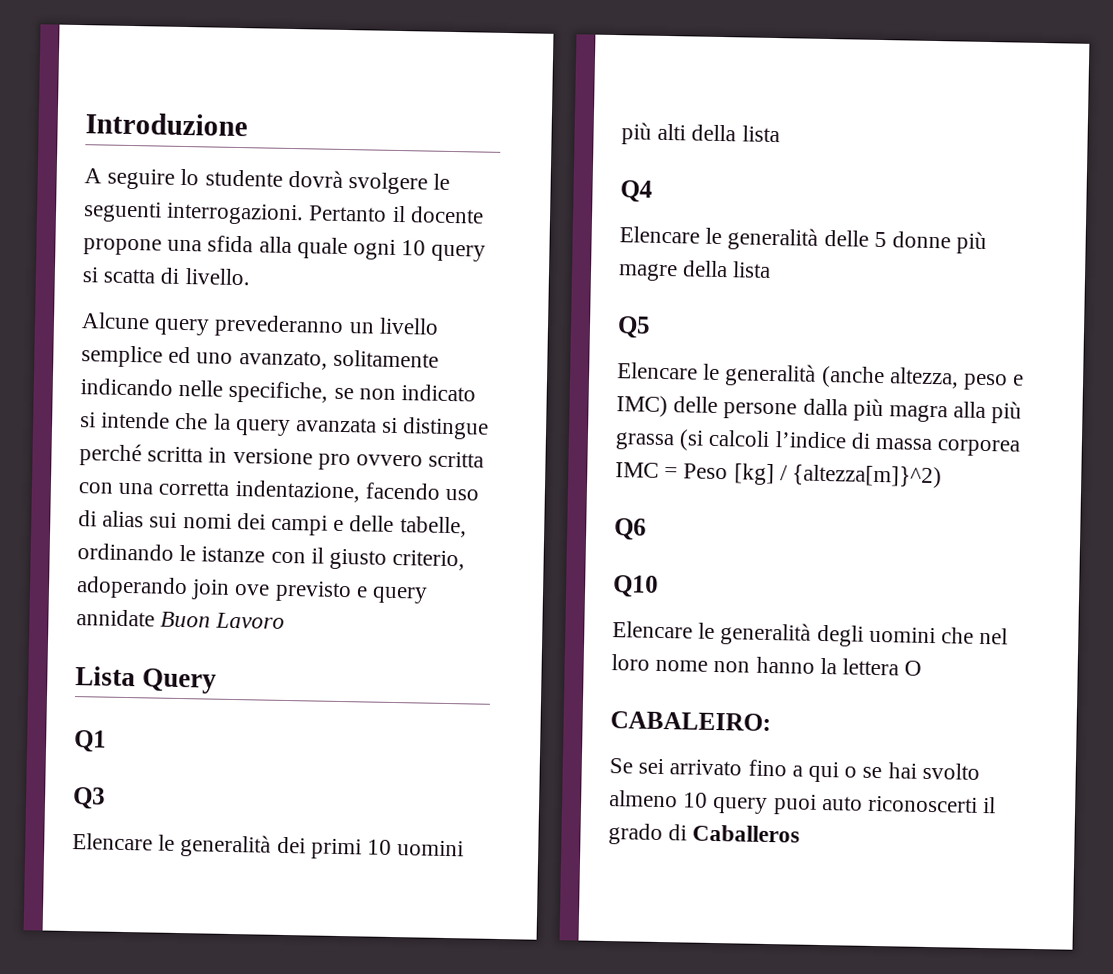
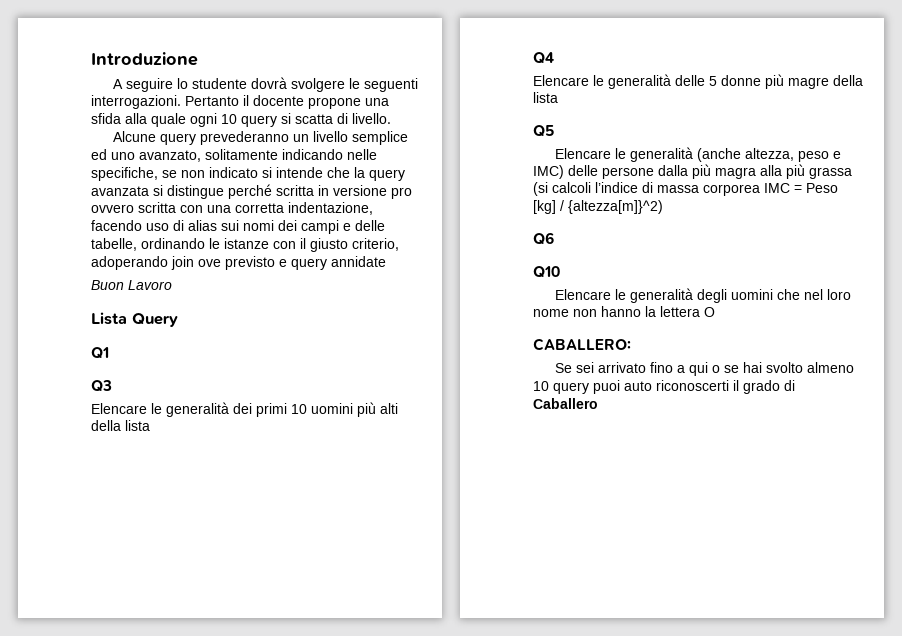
(155, 618) none -> (386, 261) //
[610,711,771,732] CABALEIRO: -> [533,338,631,351] CABALLERO:
[692,824,801,843] Caballeros -> [533,398,598,409] Caballero

